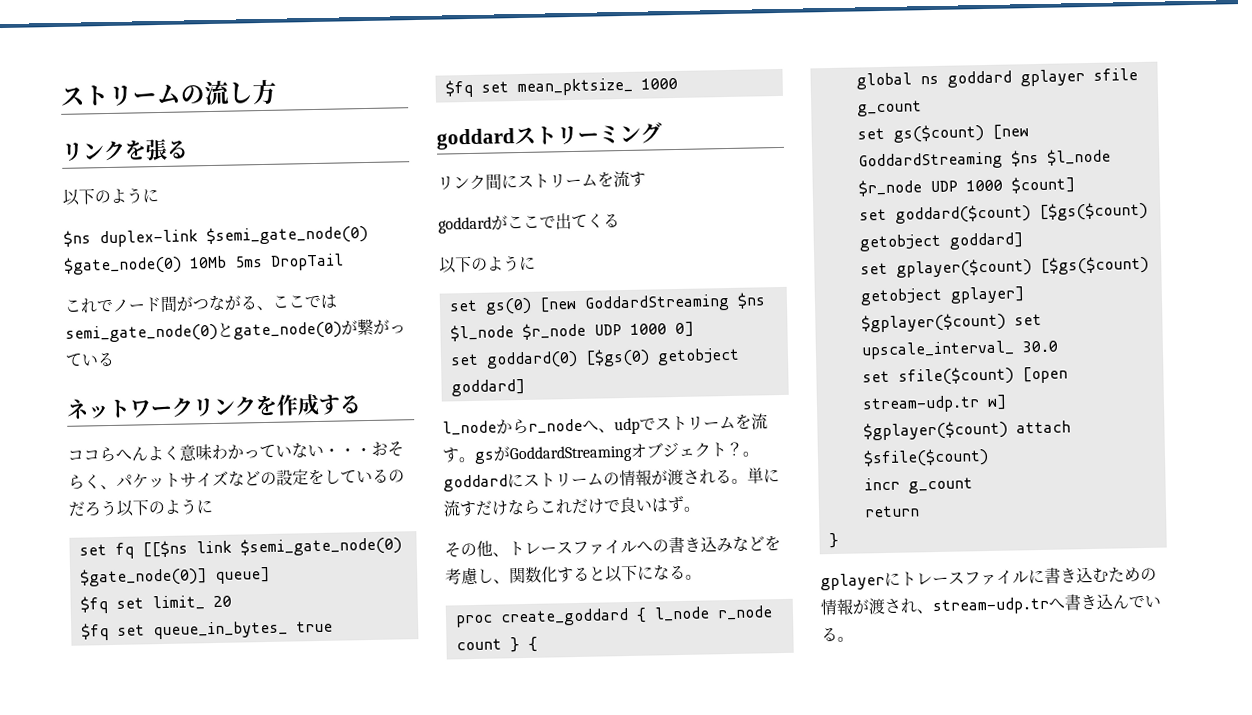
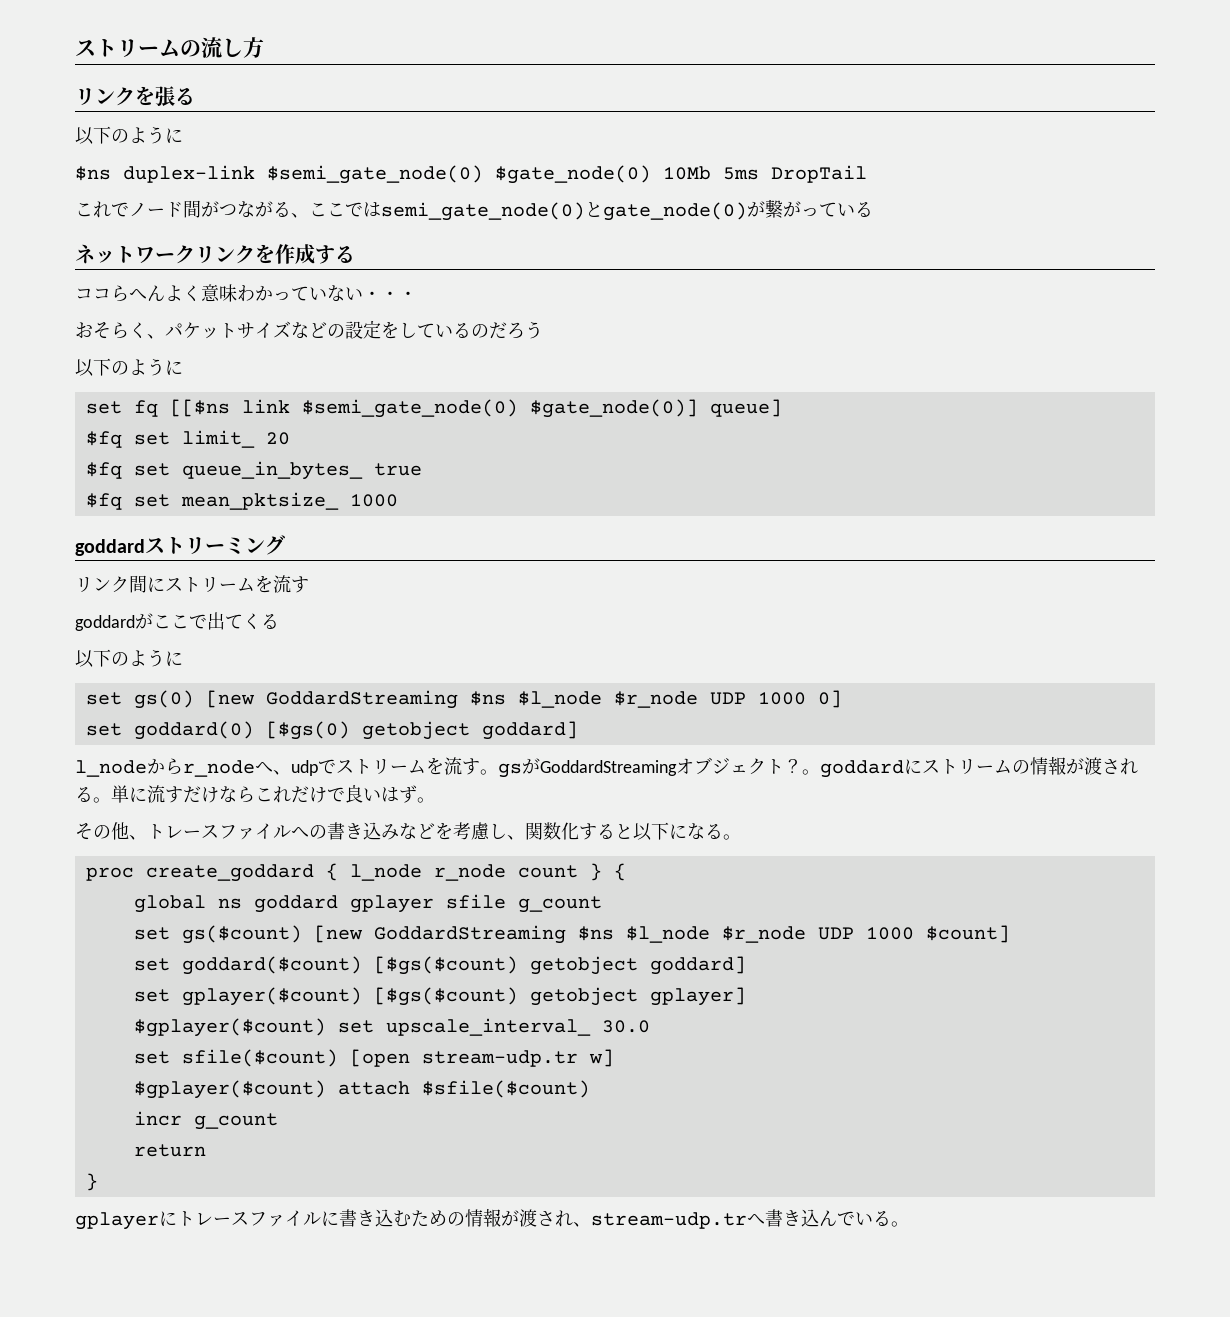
(372, 451) none -> (417, 295) //
(117, 508) none -> (543, 330) //

